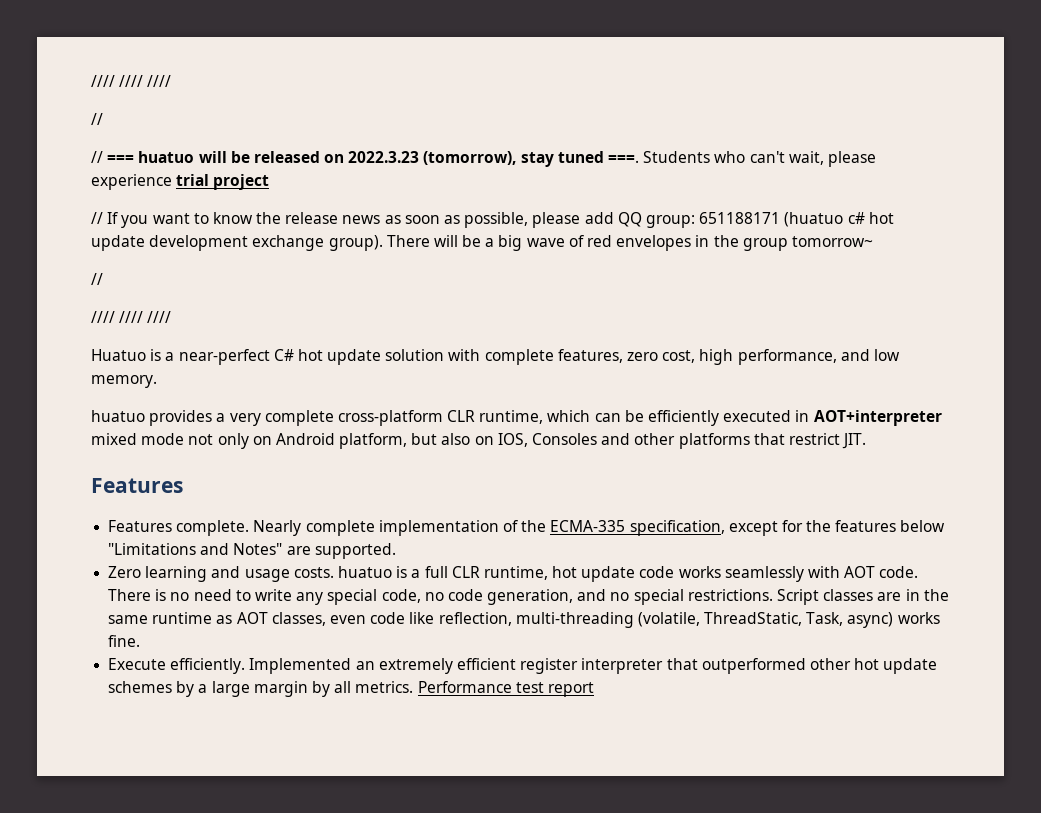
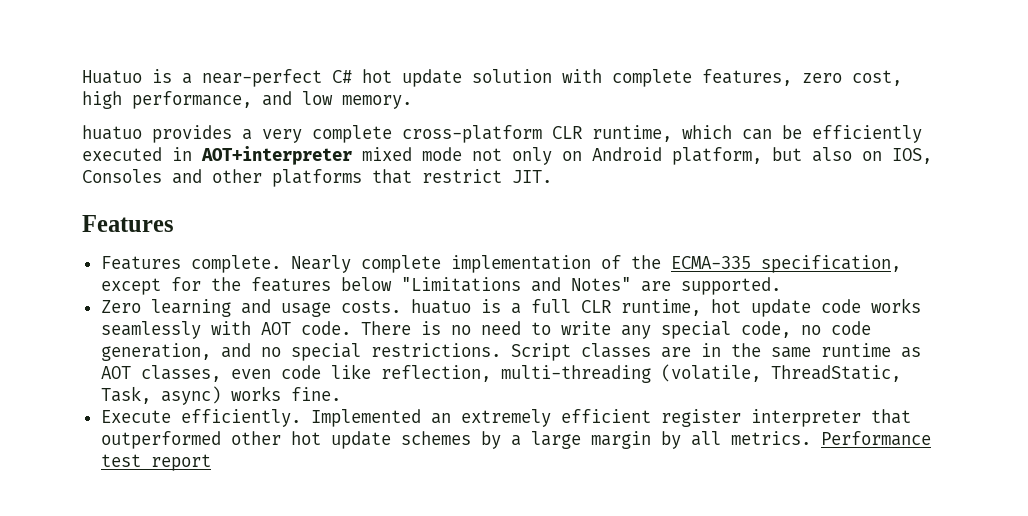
[91,75,172,87] [91,113,103,125] [91,151,876,167] [91,174,270,190] [91,212,894,228] [91,235,873,251] [91,273,103,285] [91,311,172,323] //// //// //// // // // // === huatuo will be released on 2022.3.23 (tomorrow), stay tuned ===. Students who can't wait, please experience trial project // // If you want to know the release news as soon as possible, please add QQ group: 651188171 (huatuo c# hot update development exchange group). There will be a big wave of red envelopes in the group tomorrow~ // // // //// //// //// // -> (82, 77) none

